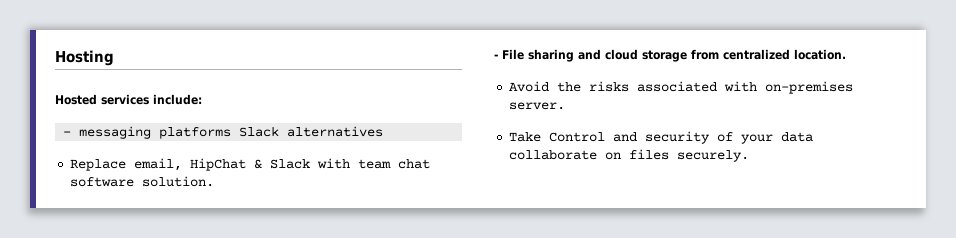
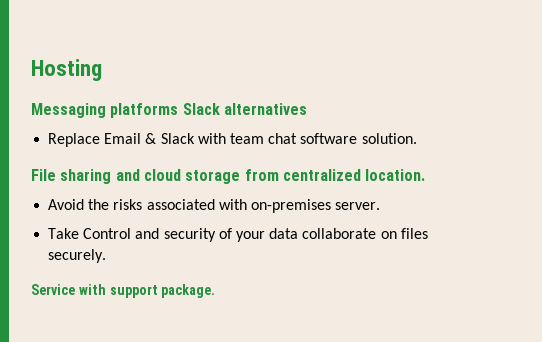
[55,94,202,105] [63,126,152,139] Hosted services include: // - messaging -> [31,103,106,118] Messaging
[134,158,247,171] email, HipChat -> [104,133,142,144] Email
[494,54,498,59] - -> (417, 138) none
(750, 156) none -> [31,284,216,298] // Service with support package.

